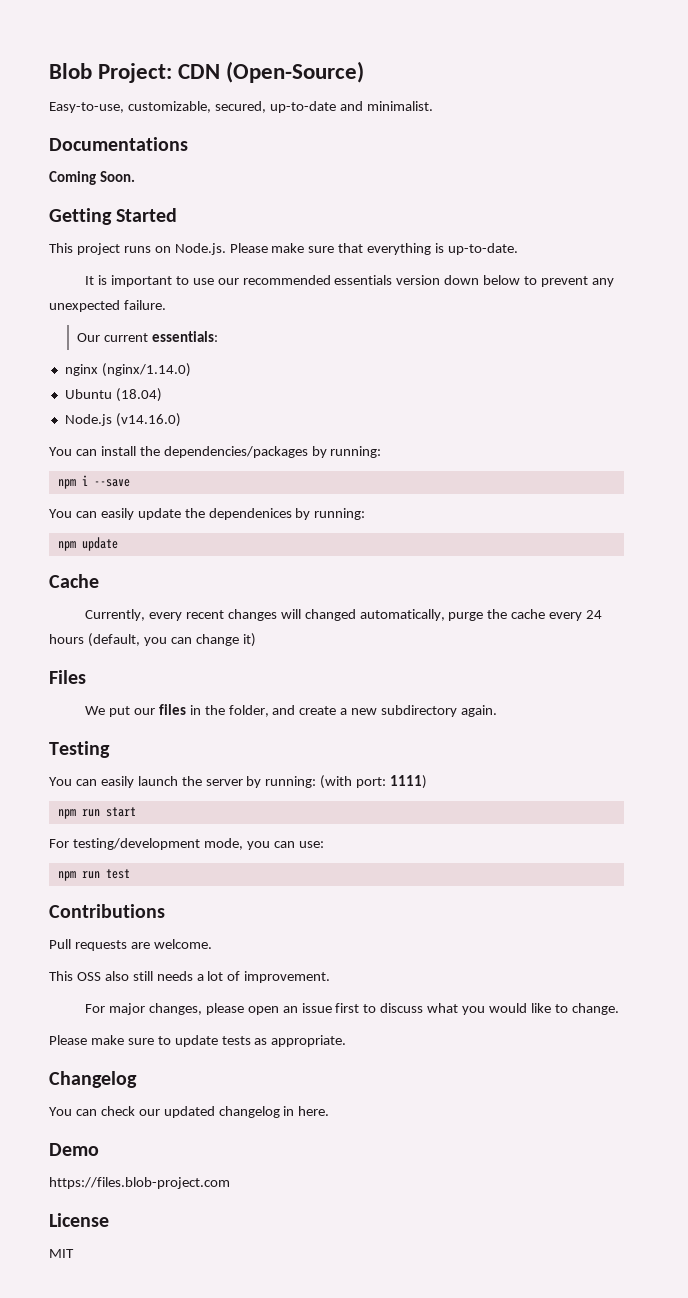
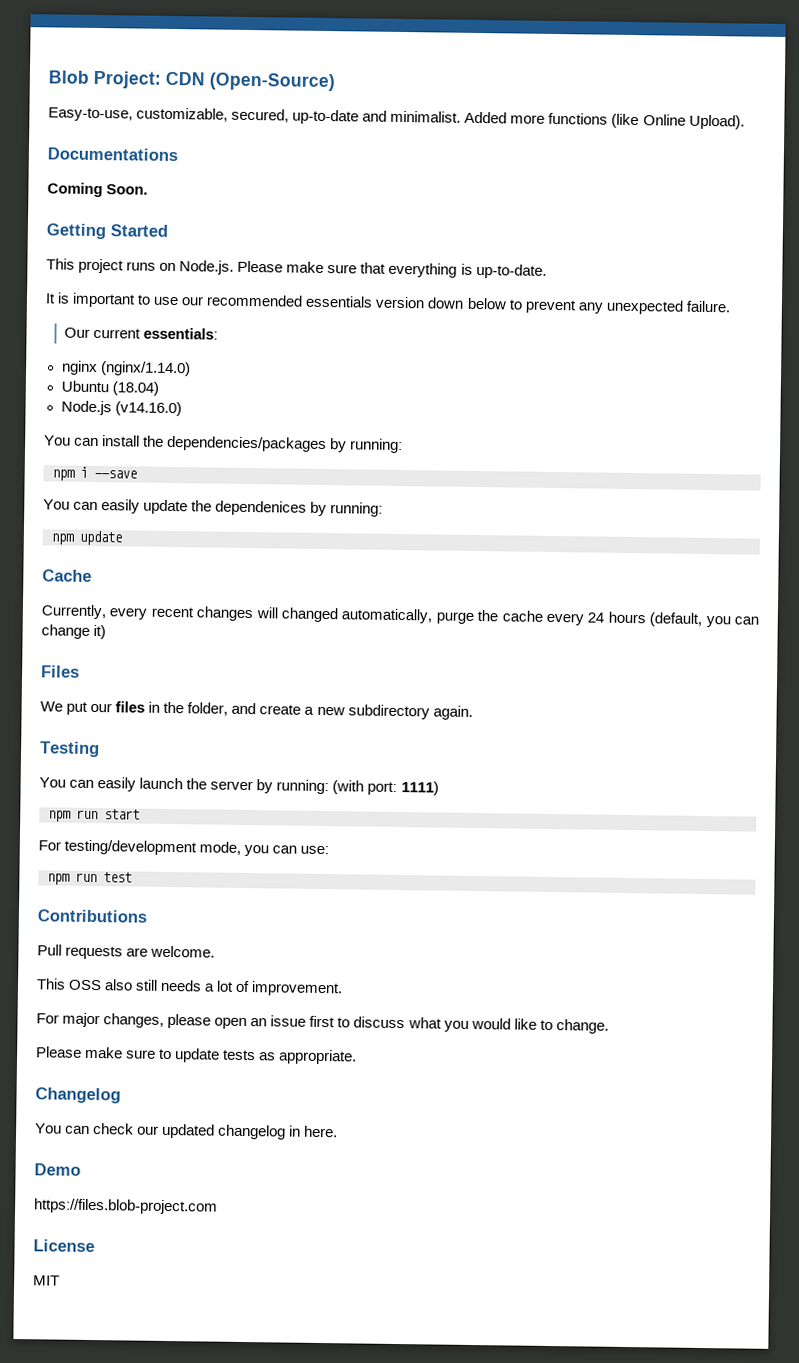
(433, 106) none -> [464,111,745,130] Added more functions (like Online Upload).

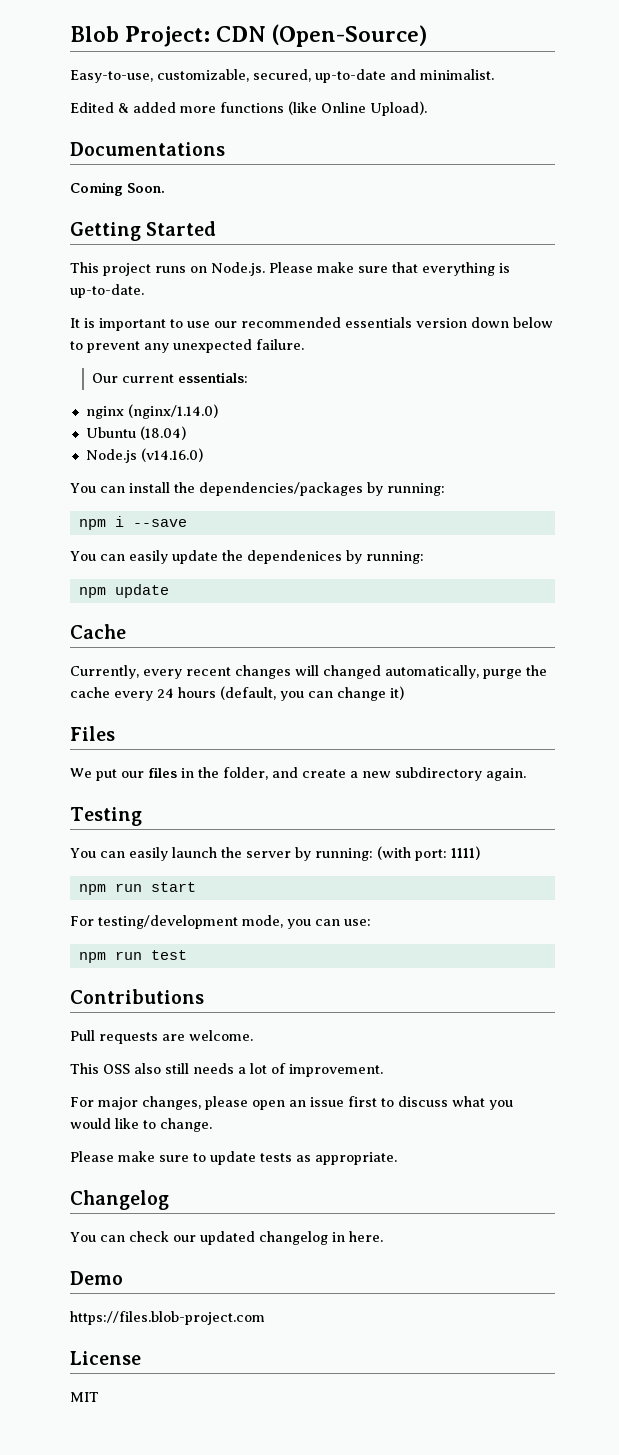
[464,111,508,124] Added -> [70,102,176,113] // Edited & added

